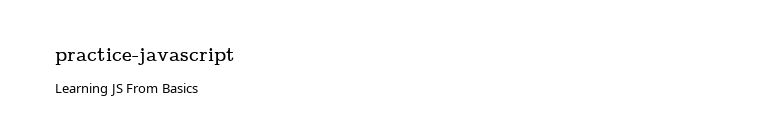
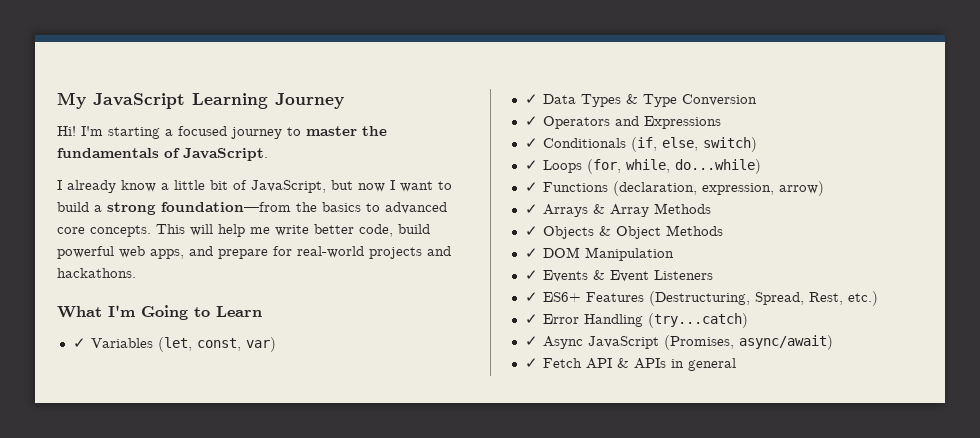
[55,48,235,65] [55,83,198,96] practice-javascript // Learning JS From Basics -> [57,92,344,109] [57,126,387,139] [57,148,268,161] [57,180,452,193] [57,202,447,215] [57,224,430,237] [57,246,451,259] [57,268,136,278] [57,305,262,320] [72,337,276,352] [524,94,757,107] [524,116,721,129] [524,137,757,152] [524,159,761,174] [524,181,824,196] [524,203,711,217] [524,225,723,239] [524,247,674,261] [524,270,713,282] [524,291,878,306] [524,313,748,328] [524,335,833,350] [524,358,736,371] My JavaScript Learning Journey // Hi! I'm starting a focused journey to master the fundamentals of JavaScript. // I already know a little bit of JavaScript, but now I want to build a strong foundation—from the basics to advanced core concepts. This will help me write better code, build powerful web apps, and prepare for real-world projects and hackathons. // What I'm Going to Learn // ✓ Variables (let, const, var) // ✓ Data Types & Type Conversion // ✓ Operators and Expressions // ✓ Conditionals (if, else, switch) // ✓ Loops (for, while, do...while) // ✓ Functions (declaration, expression, arrow) // ✓ Arrays & Array Methods // ✓ Objects & Object Methods // ✓ DOM Manipulation // ✓ Events & Event Listeners // ✓ ES6+ Features (Destructuring, Spread, Rest, etc.) // ✓ Error Handling (try...catch) // ✓ Async JavaScript (Promises, async/await) // ✓ Fetch API & APIs in general

